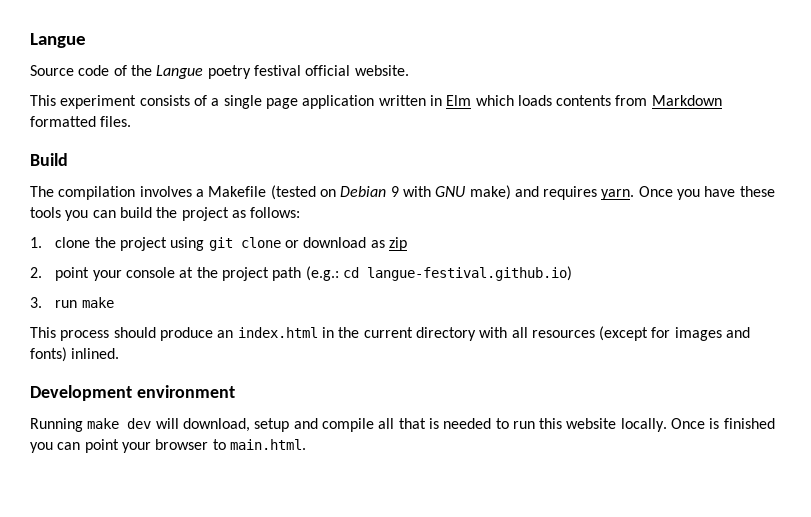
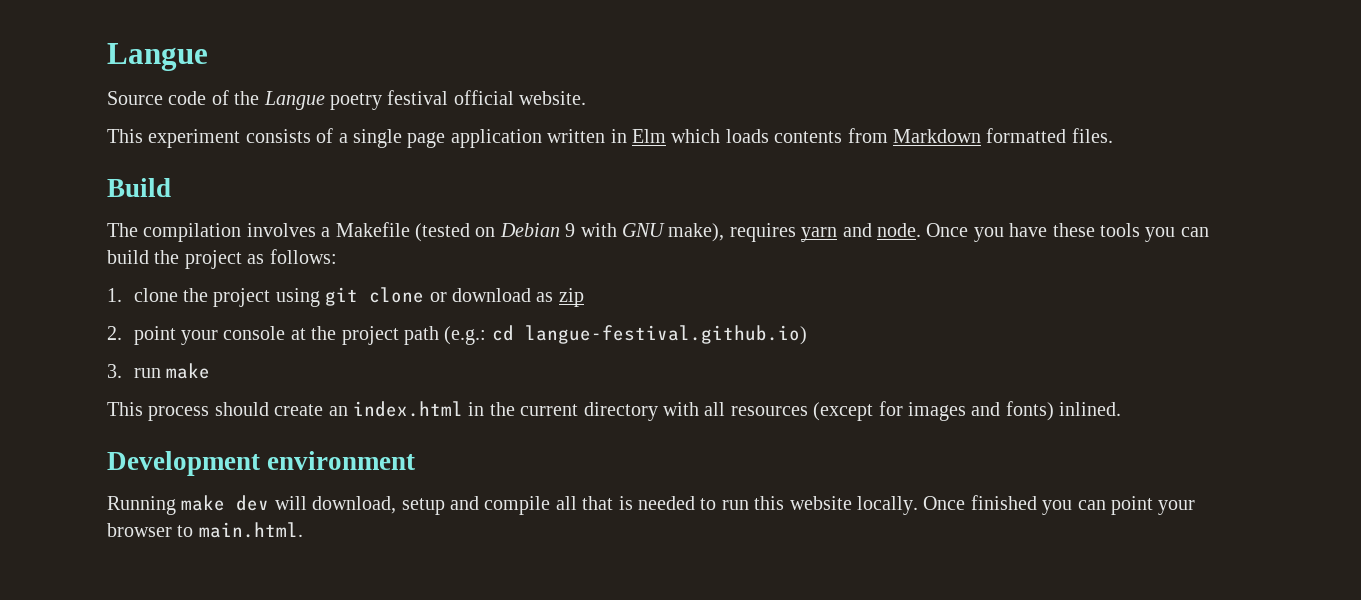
[469,185,635,200] make) and requires yarn. -> [668,223,921,242] make), requires yarn and node.
[159,327,213,341] produce -> [274,404,324,416] create
[709,418,720,429] is -> (966, 503) none

